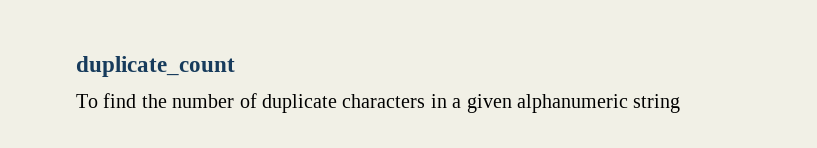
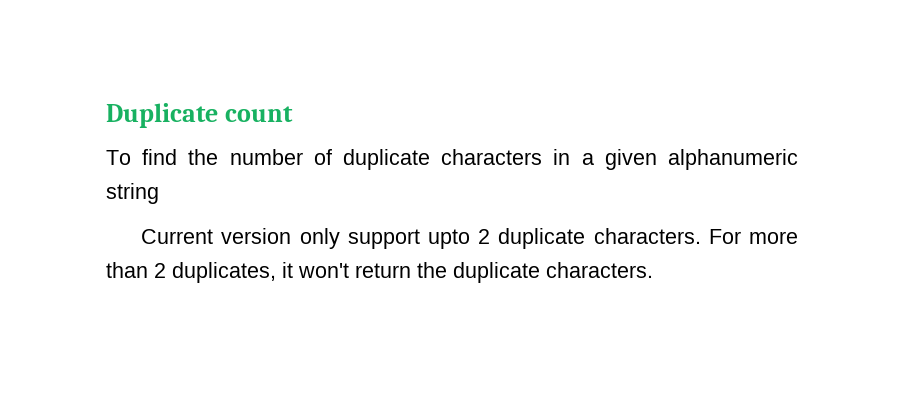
[76,56,235,77] duplicate_count -> [106,103,293,128] Duplicate count
(681, 103) none -> [141,228,799,249] [106,262,653,283] // Current version only support upto 2 duplicate characters. For more than 2 duplicates, it won't return the duplicate characters.

